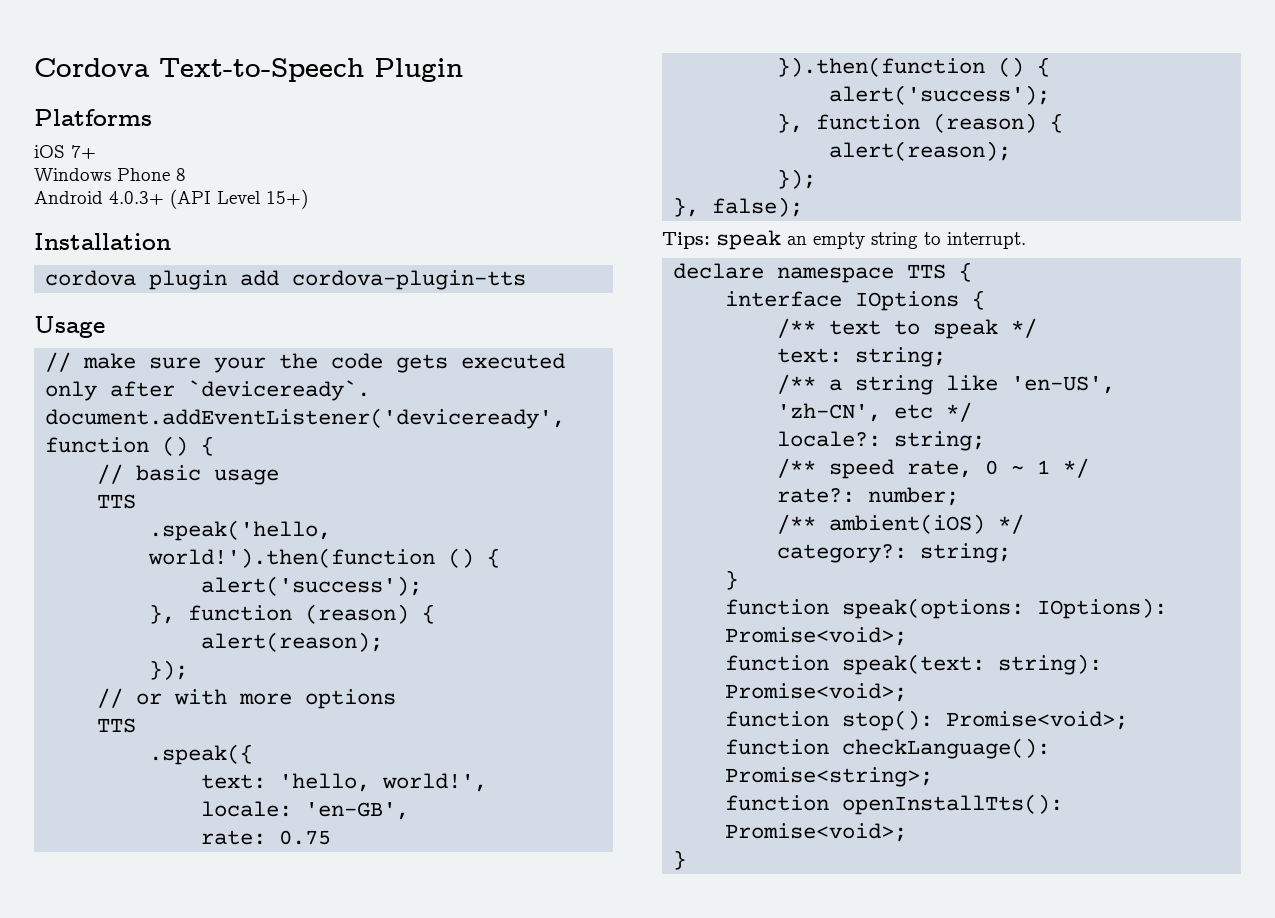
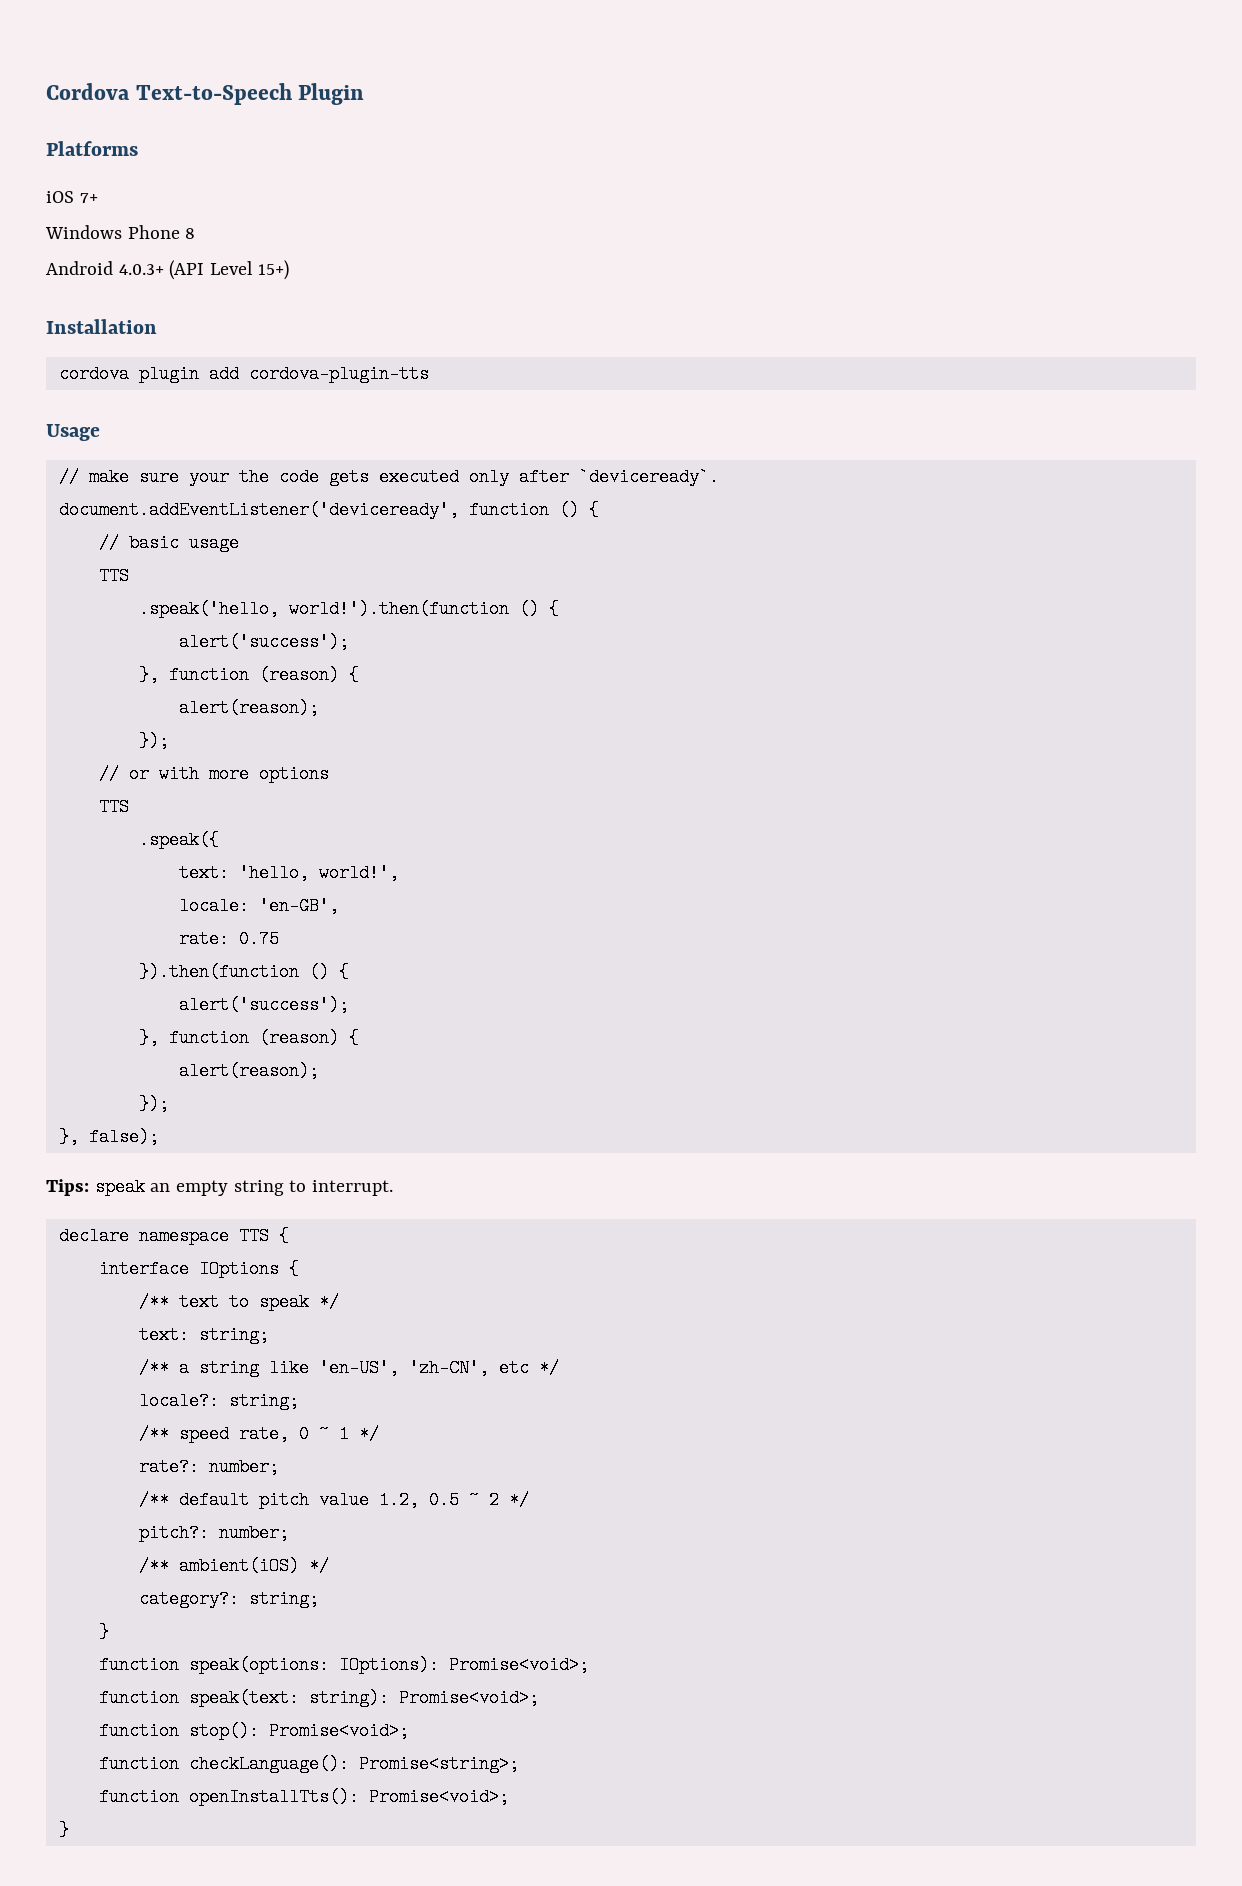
(960, 496) none -> [138,1491,529,1509] [138,1524,289,1542] // /** default pitch value 1.2, 0.5 ~ 2 */ // pitch?: number;

